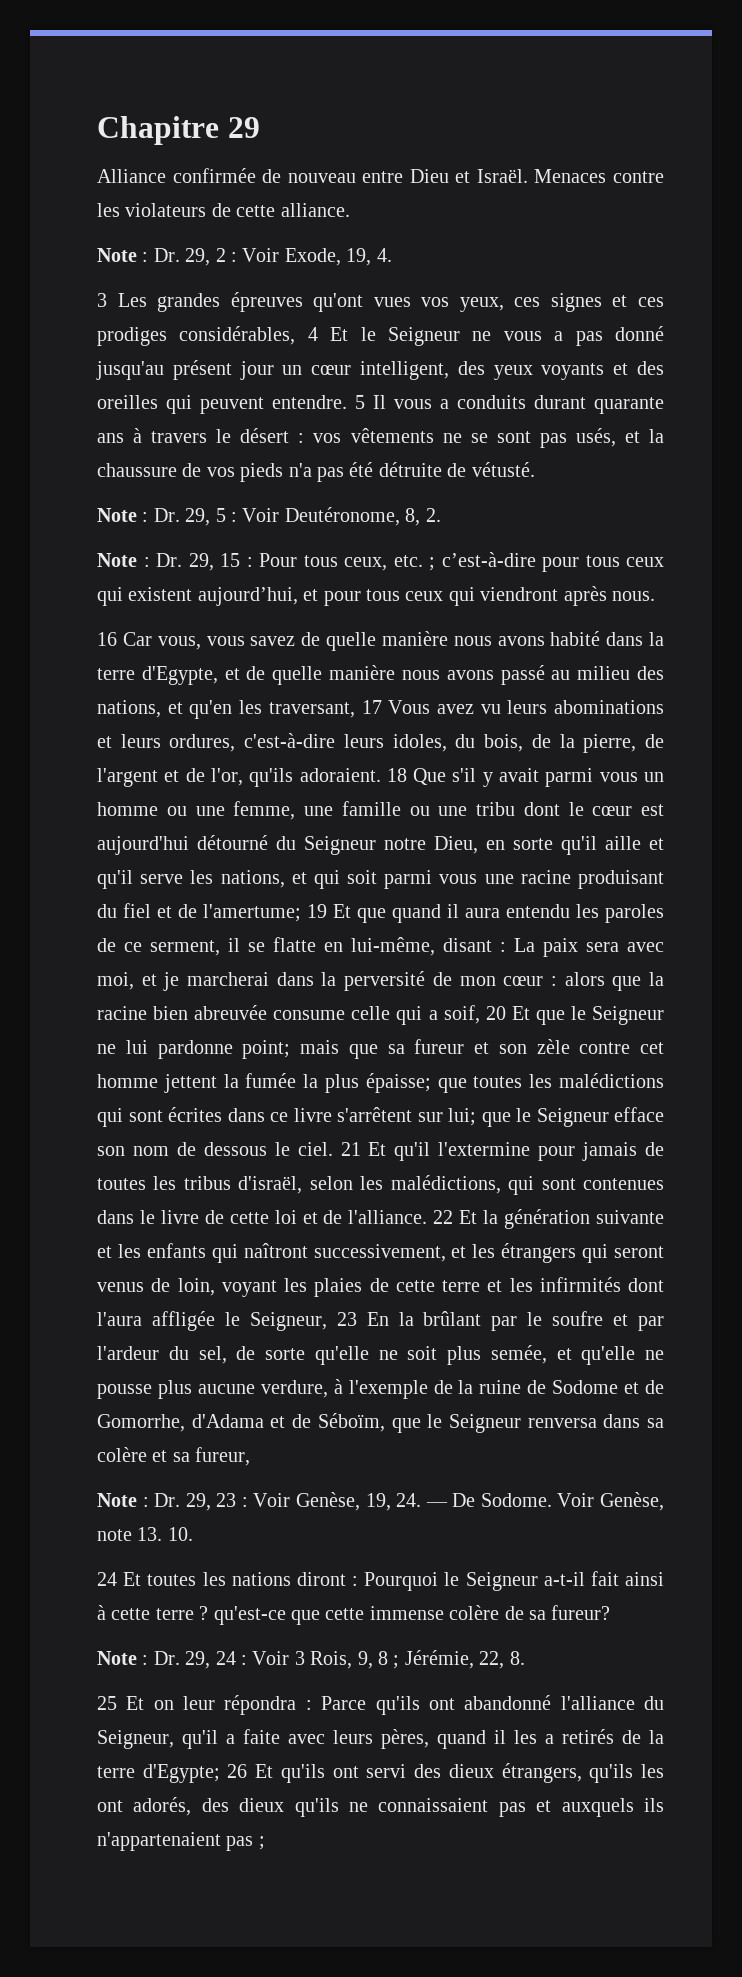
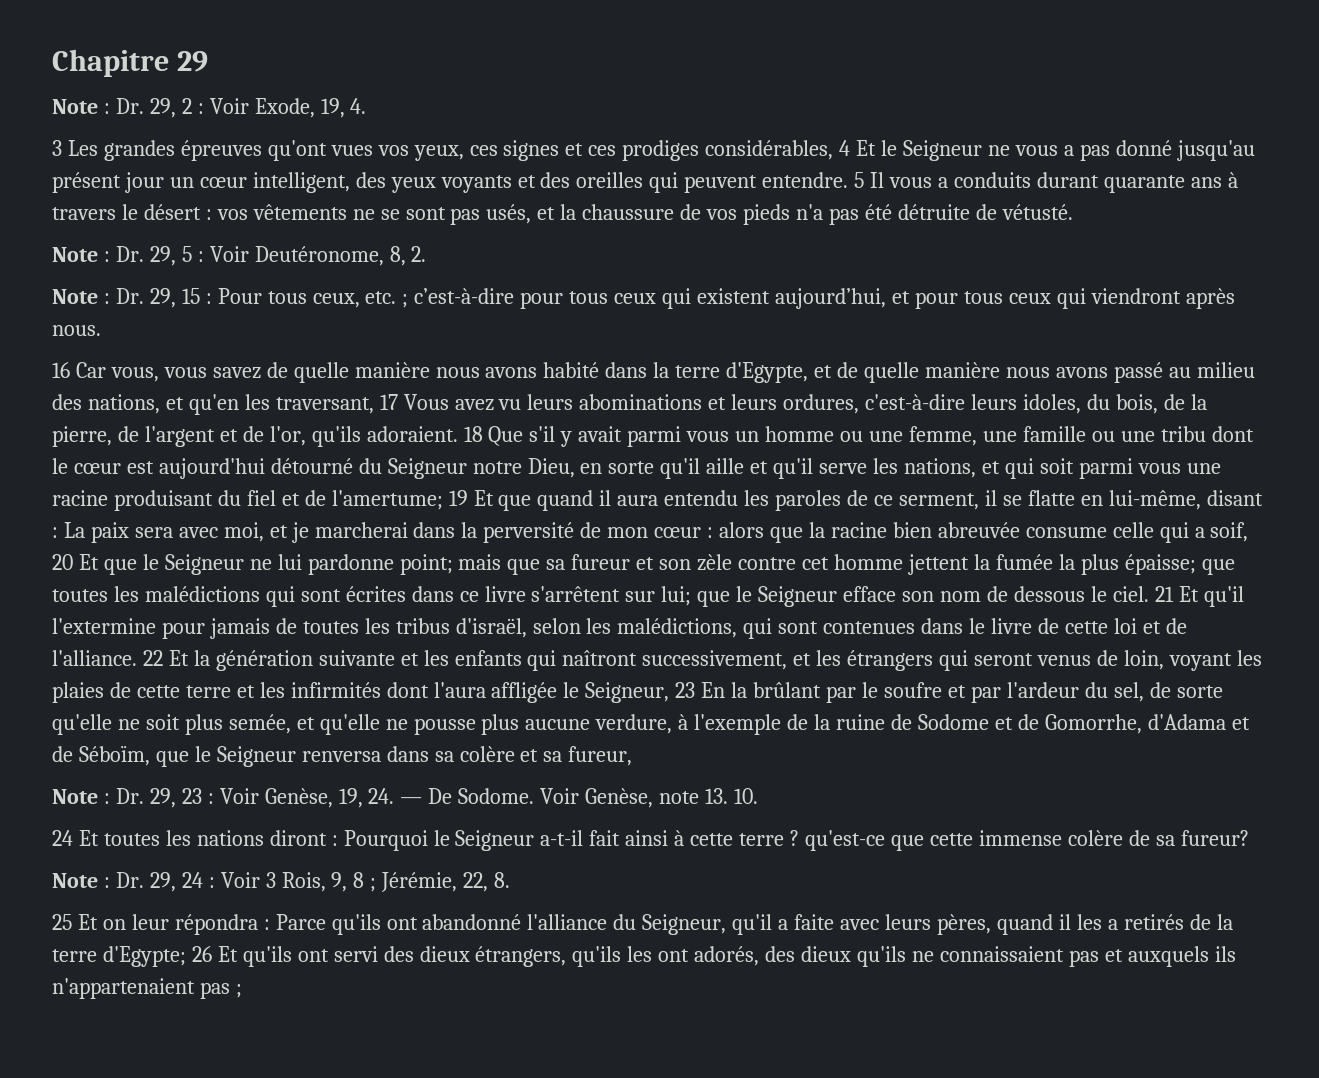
[97,168,664,183] [97,203,350,217] // Alliance confirmée de nouveau entre Dieu et Israël. Menaces contre les violateurs de cette alliance. -> (209, 61) none

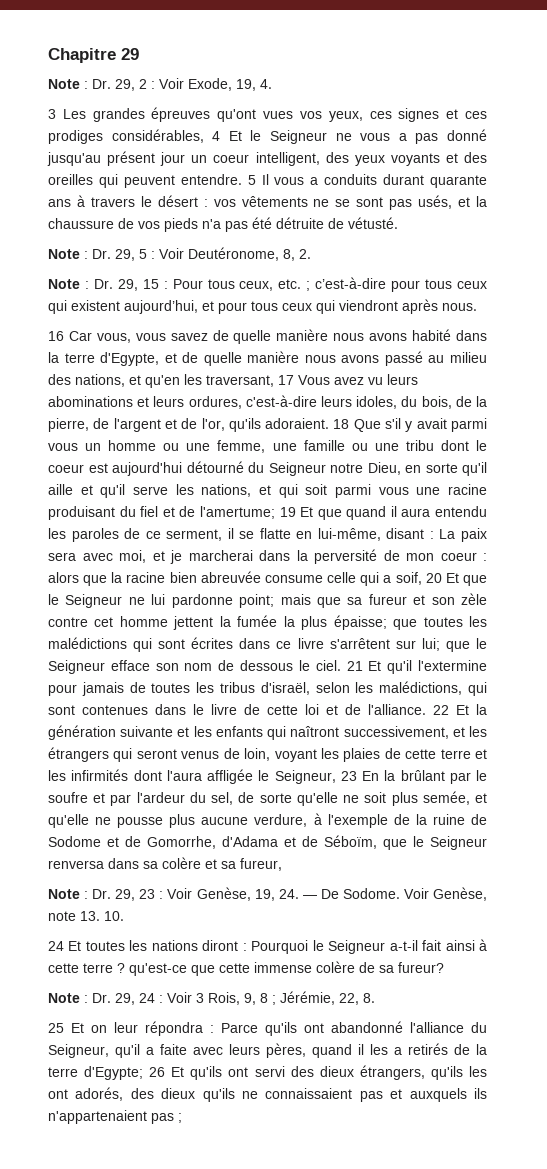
[199,177,247,188] cœur -> [213,154,250,163] coeur
[73,463,121,474] cœur -> [48,464,84,473] coeur
[654,527,702,538] cœur -> [440,552,477,561] coeur

